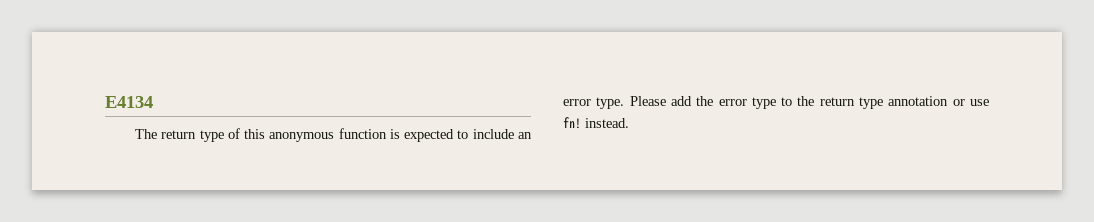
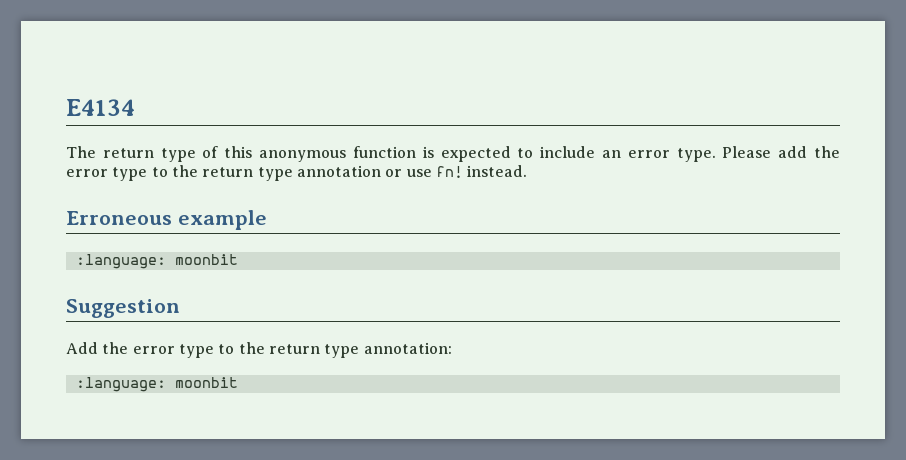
(629, 123) none -> [66,210,267,230] [75,254,238,269] [66,299,180,318] [66,342,452,358] [75,377,238,392] // Erroneous example // :language: moonbit // Suggestion // Add the error type to the return type annotation: // :language: moonbit

